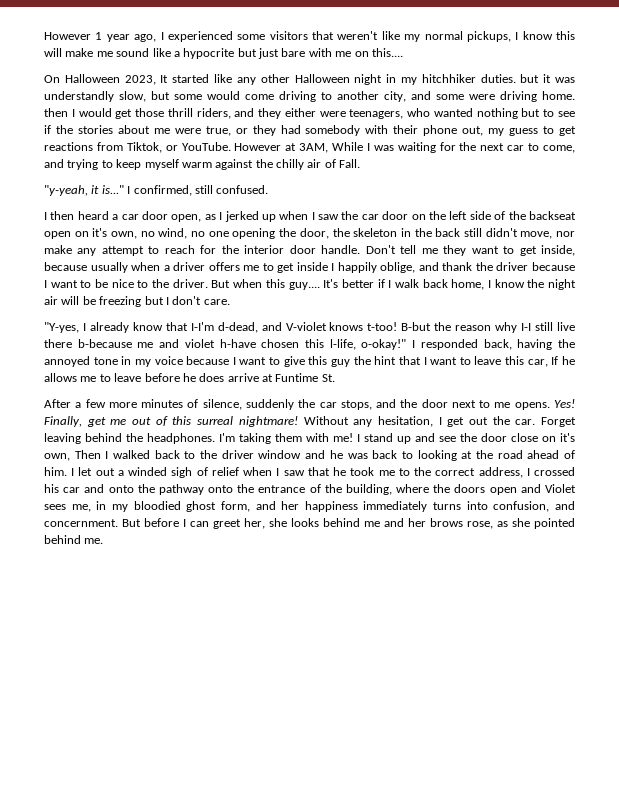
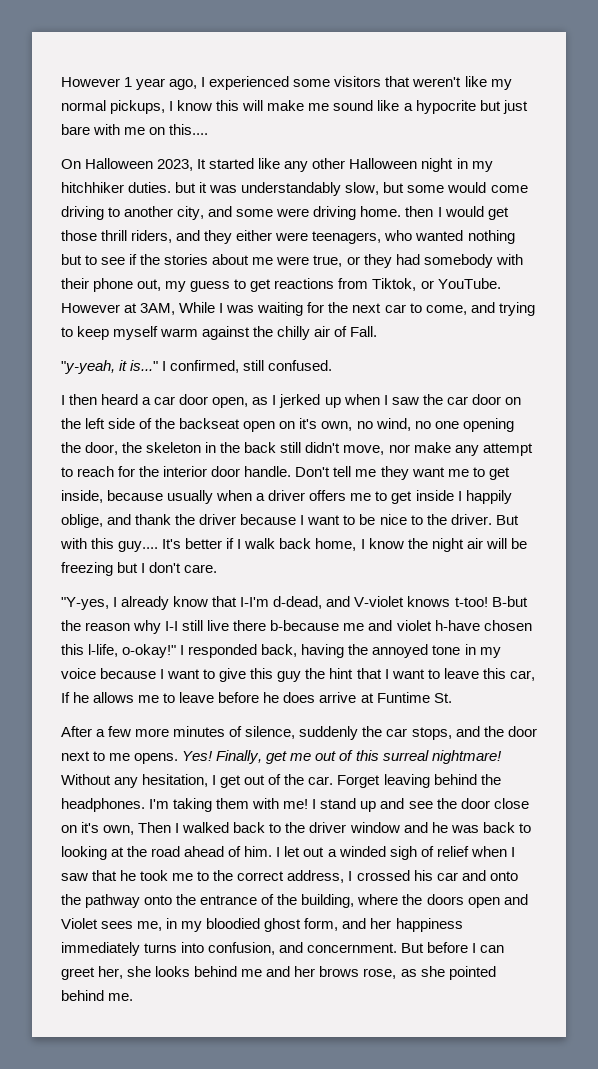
[44,91,114,102] understandly -> [241,182,342,196] understandably
(499, 250) none -> [447,469,469,477] me
[233,279,263,288] when -> [60,538,87,549] with
(488, 421) none -> [268,774,282,785] of

